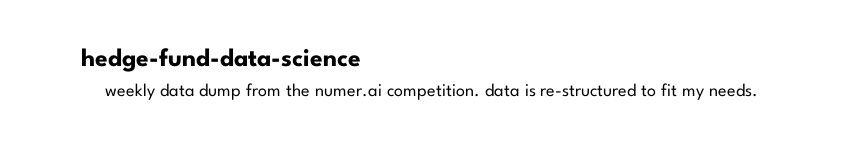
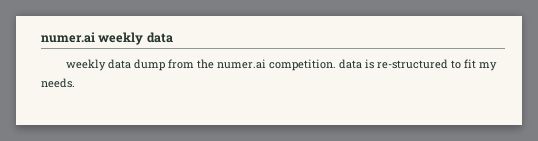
[81,48,361,72] hedge-fund-data-science -> [41,32,173,45] numer.ai weekly data

